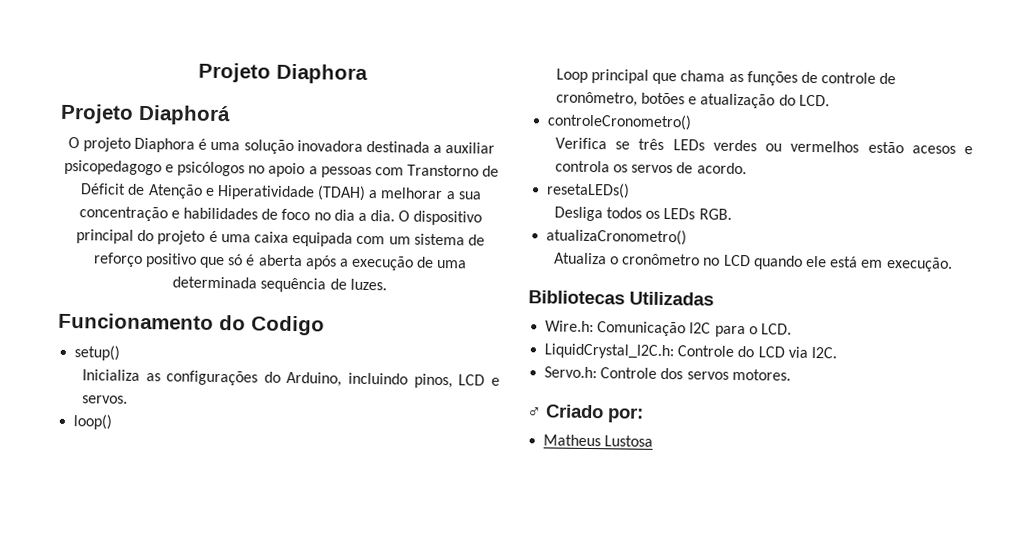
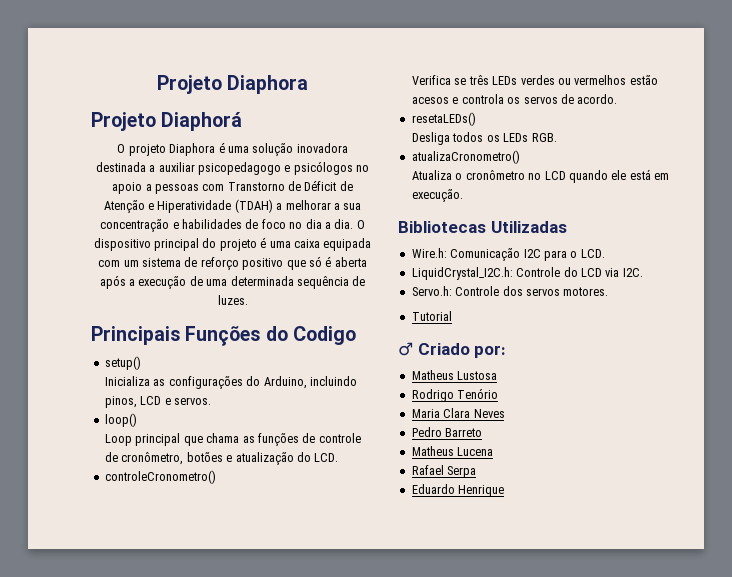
[58,312,214,330] Funcionamento -> [91,326,261,346] Principais Funções
(791, 374) none -> [411,311,452,321] // Tutorial
(654, 441) none -> [411,388,499,402] [411,408,505,418] [411,427,483,437] [411,446,494,456] [411,465,477,478] [411,484,505,497] // Rodrigo Tenório // Maria Clara Neves // Pedro Barreto // Matheus Lucena // Rafael Serpa // Eduardo Henrique

